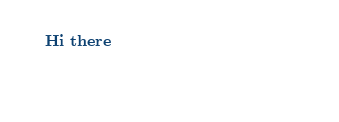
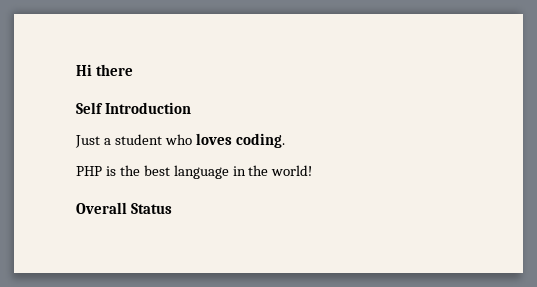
(111, 40) none -> [76,102,192,114] [75,133,285,148] [76,165,313,179] [76,202,173,214] // Self Introduction // Just a student who loves coding. // PHP is the best language in the world! // Overall Status

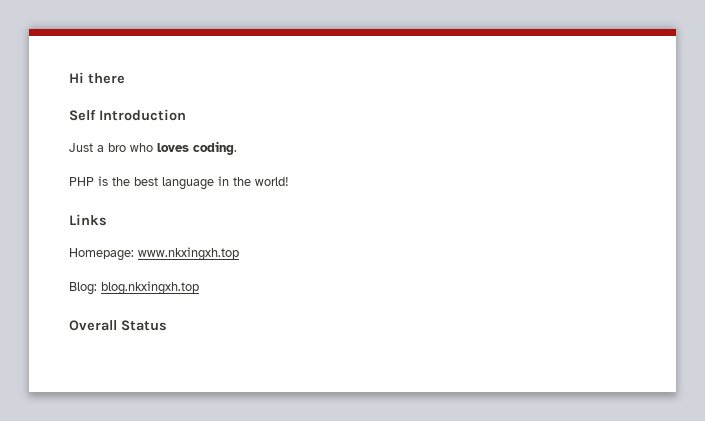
[114,134,162,145] student -> [108,143,126,152] bro
(313, 170) none -> [69,214,107,226] [69,247,239,261] [69,281,199,295] // Links // Homepage: www.nkxingxh.top // Blog: blog.nkxingxh.top

